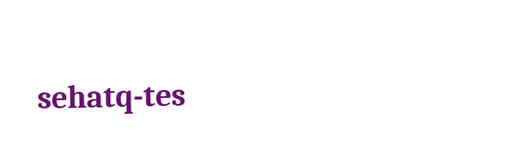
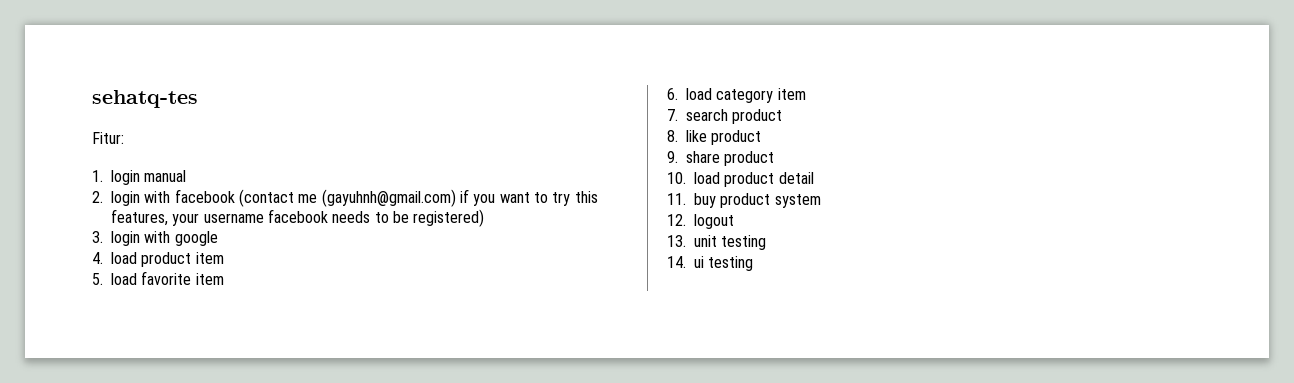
(186, 99) none -> [92,132,124,144] [92,170,187,185] [92,189,598,207] [111,209,485,227] [92,231,218,246] [92,252,224,267] [92,271,224,285] [667,88,806,103] [667,109,783,124] [667,130,762,145] [667,151,775,166] [667,172,814,187] [667,193,821,208] [667,214,734,229] [667,235,767,250] [667,256,754,271] // Fitur: // 1. login manual // 2. login with facebook (contact me (gayuhnh@gmail.com) if you want to try this features, your username facebook needs to be registered) // 3. login with google // 4. load product item // 5. load favorite item // 6. load category item // 7. search product // 8. like product // 9. share product // 10. load product detail // 11. buy product system // 12. logout // 13. unit testing // 14. ui testing

